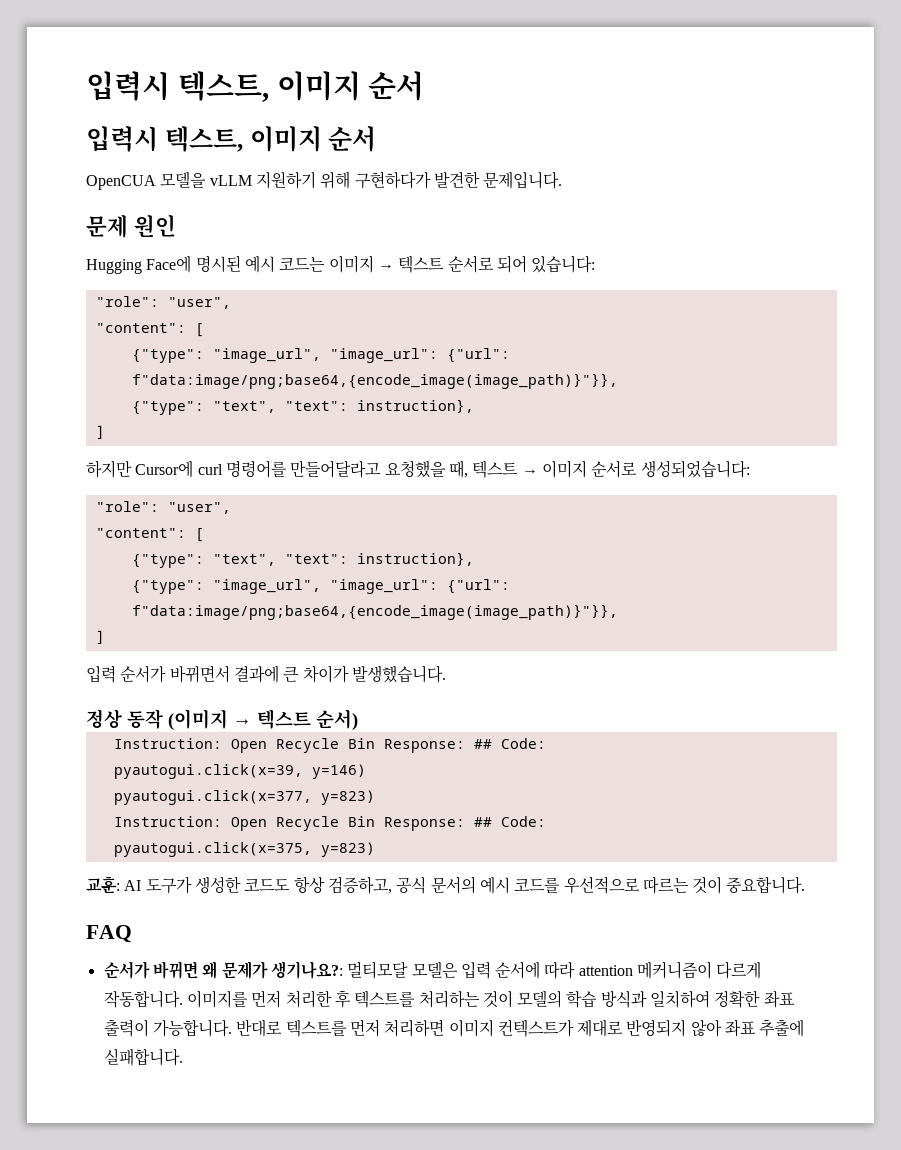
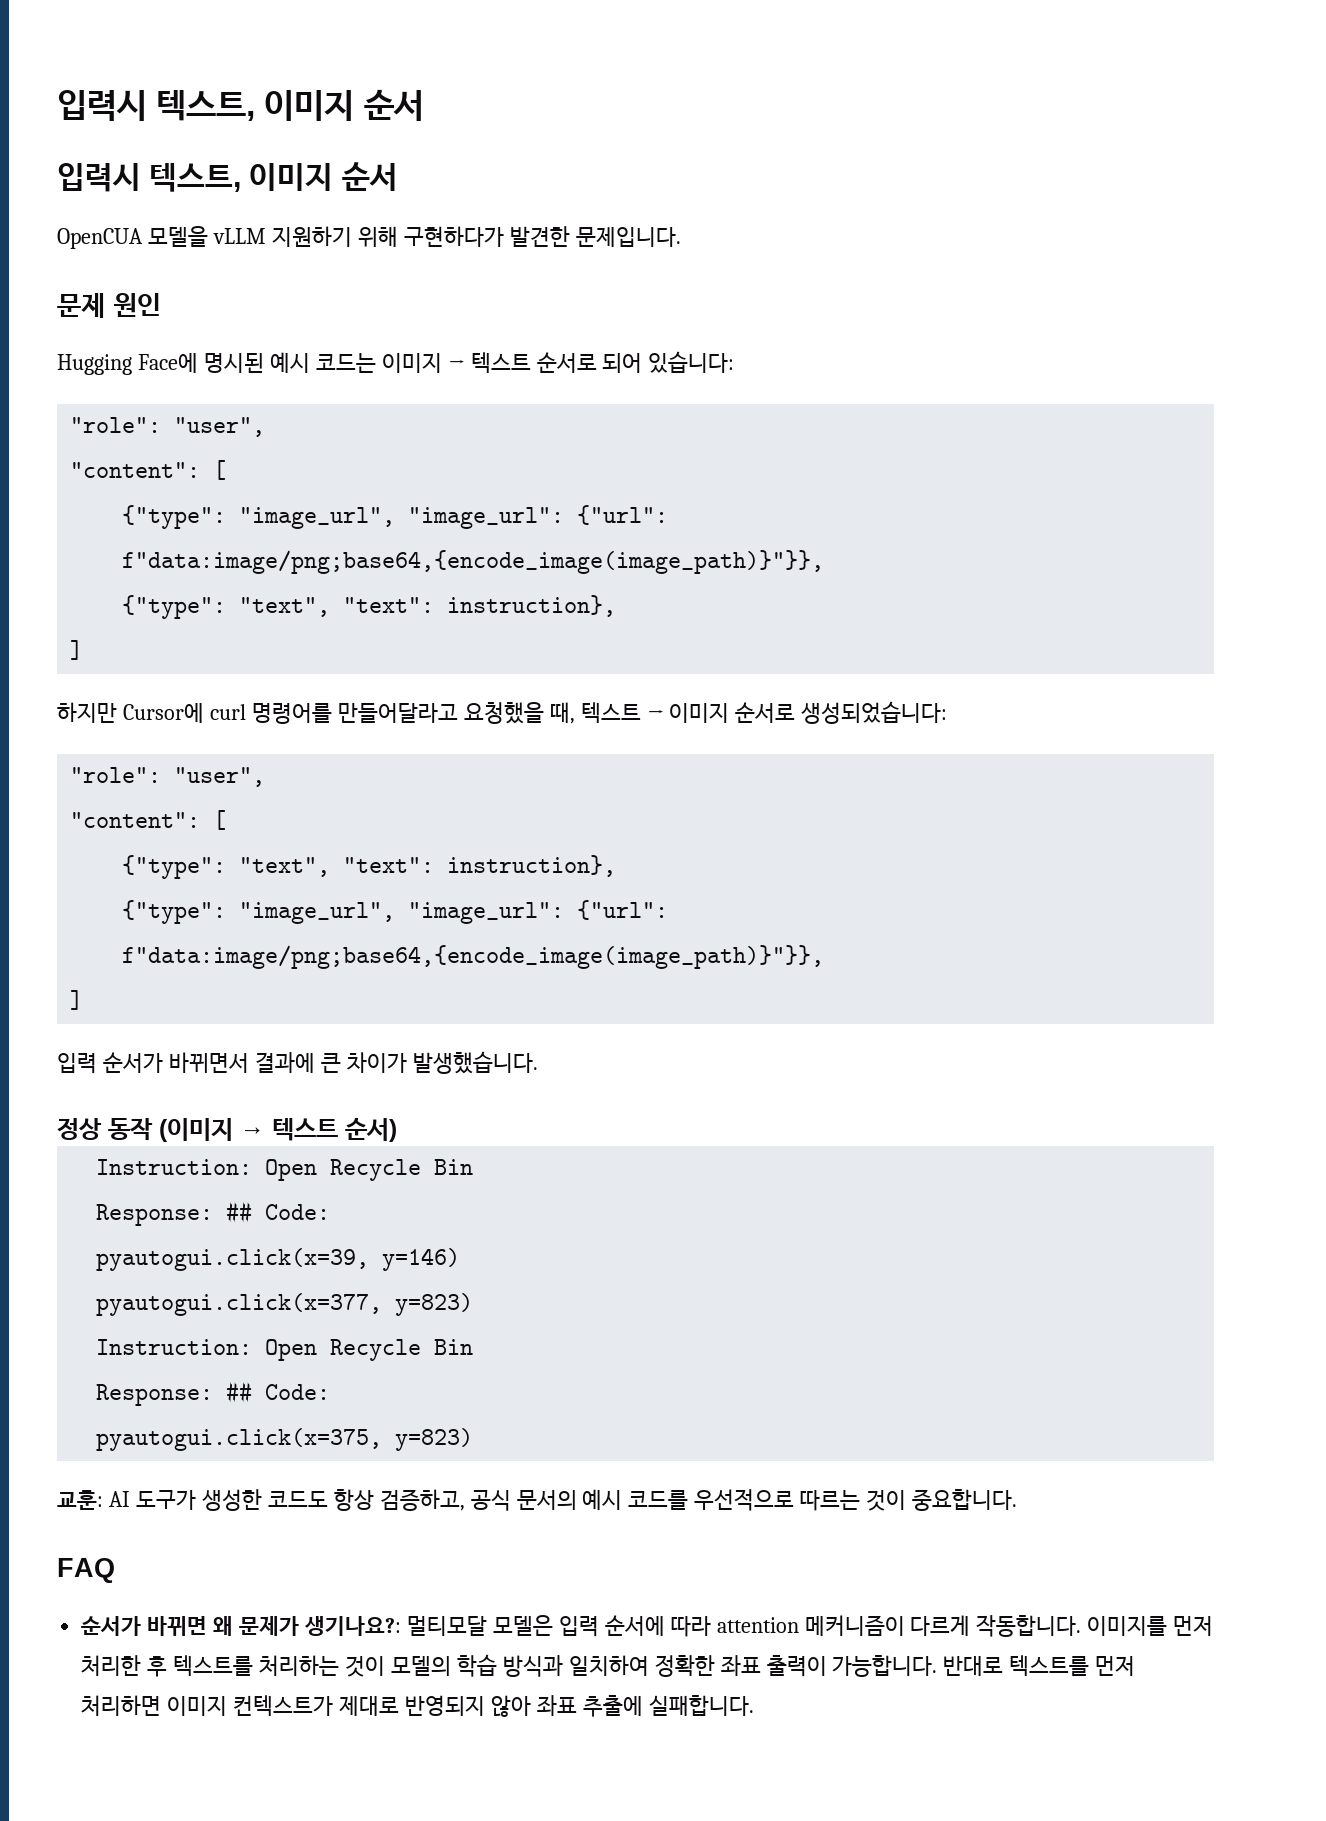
(375, 743) none -> (474, 1167) //
(375, 821) none -> (474, 1347) //

